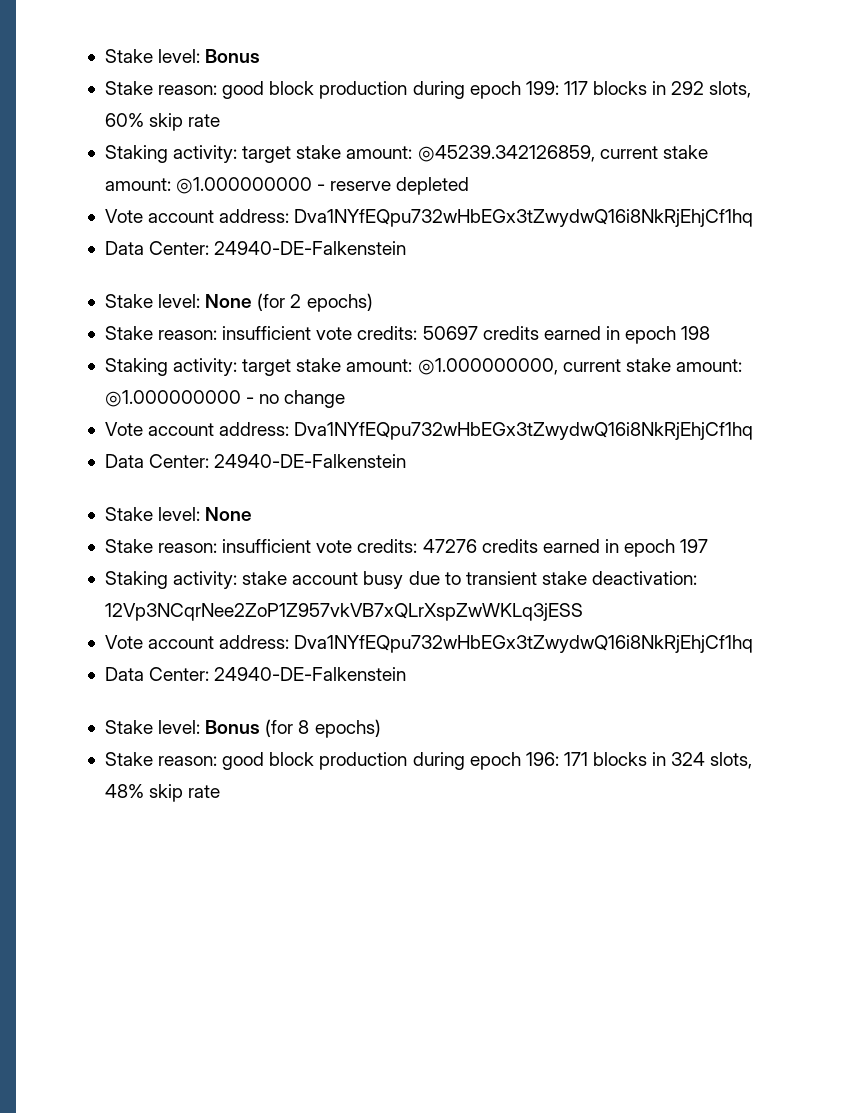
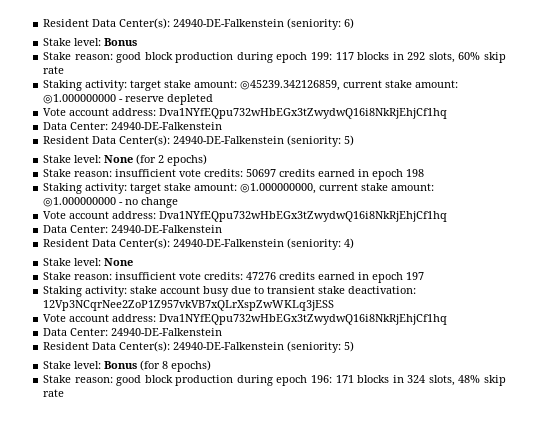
(104, 56) none -> [43,18,355,30] Resident Data Center(s): 24940-DE-Falkenstein (seniority: 6) //
(407, 248) none -> [43,135,355,147] // Resident Data Center(s): 24940-DE-Falkenstein (seniority: 5)
(407, 461) none -> [43,238,355,250] // Resident Data Center(s): 24940-DE-Falkenstein (seniority: 4)
(407, 674) none -> [43,341,355,353] // Resident Data Center(s): 24940-DE-Falkenstein (seniority: 5)

